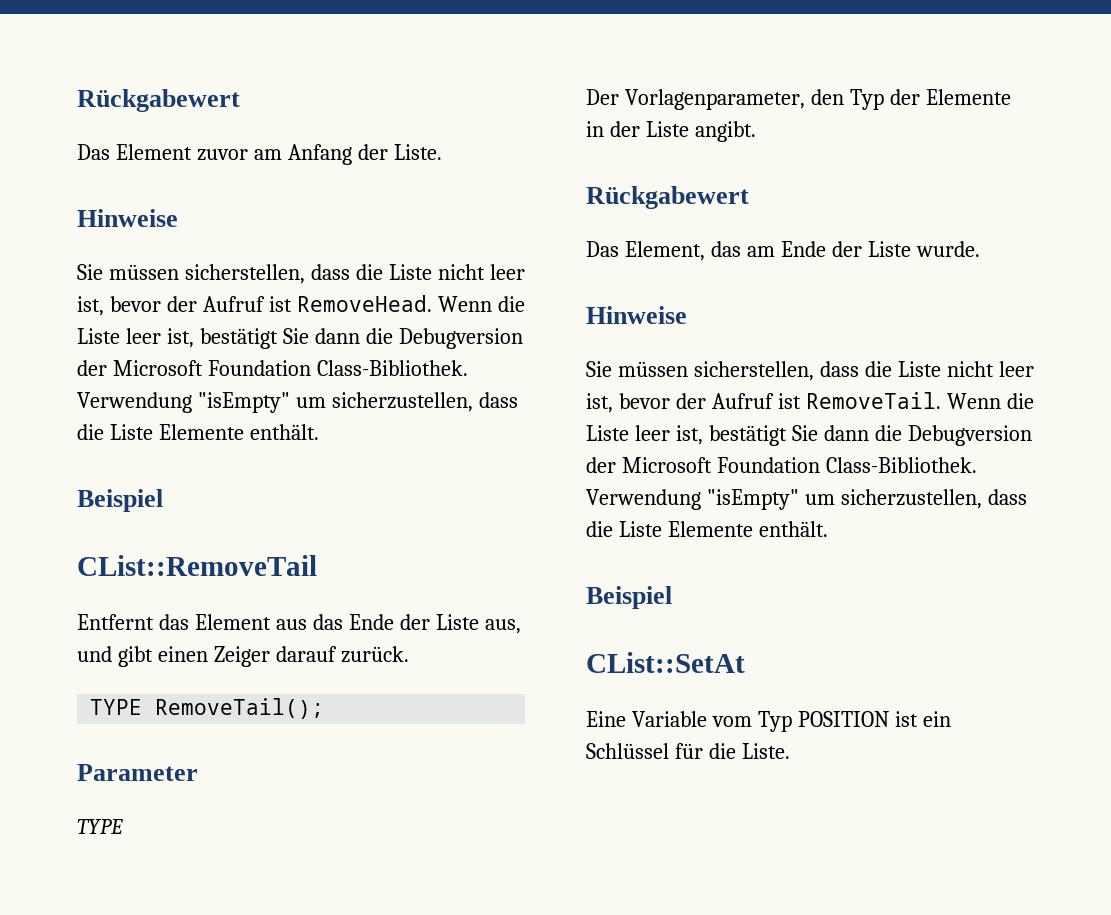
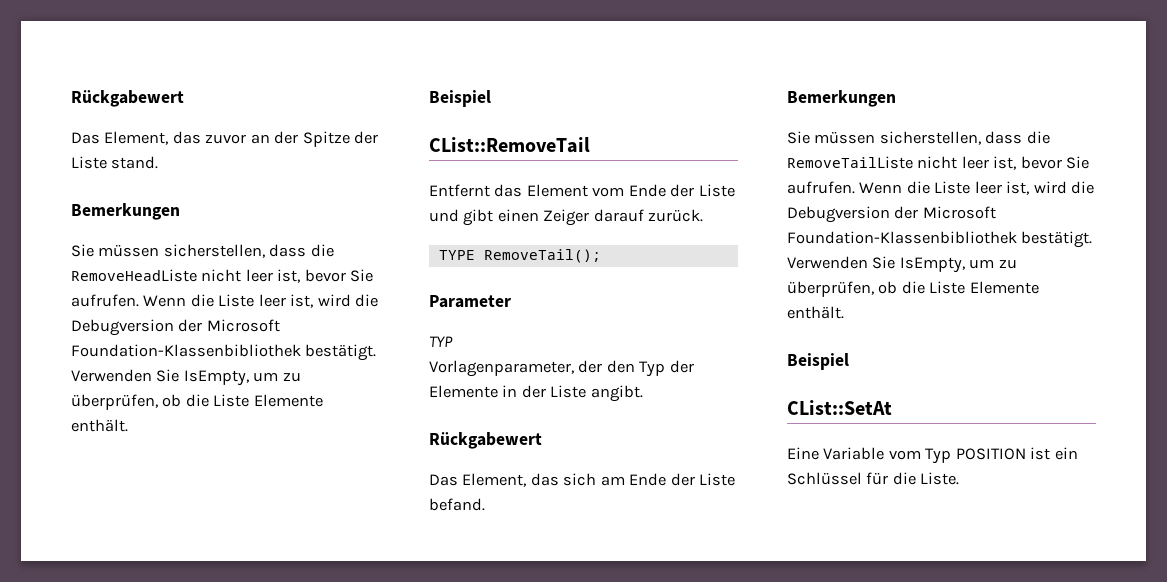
[77,89,240,112] [77,144,442,165] [77,209,178,227] [77,264,525,284] [77,295,525,316] [77,328,523,349] [77,360,468,376] [77,392,518,413] Rückgabewert // Das Element zuvor am Anfang der Liste. // Hinweise // Sie müssen sicherstellen, dass die Liste nicht leer ist, bevor der Aufruf ist RemoveHead. Wenn die Liste leer ist, bestätigt Sie dann die Debugversion der Microsoft Foundation Class-Bibliothek. Verwendung "isEmpty" um sicherzustellen, dass -> [71,90,184,107] [71,131,379,147] [71,156,159,169] [71,203,180,220] [71,244,334,258] [71,269,374,283] [71,294,379,308] [71,319,280,336] [71,344,377,361] [71,369,301,386] [71,394,182,410] Rückgabewert // Das Element, das zuvor an der Spitze der Liste stand. // Bemerkungen // Sie müssen sicherstellen, dass die RemoveHeadListe nicht leer ist, bevor Sie aufrufen. Wenn die Liste leer ist, wird die Debugversion der Microsoft Foundation-Klassenbibliothek bestätigt. Verwenden Sie IsEmpty, um zu überprüfen, ob
[275,614,521,634] aus das Ende der Liste aus, -> [592,184,735,197] vom Ende der Liste
[77,819,123,834] [586,89,805,110] TYPE // Der Vorlagenparameter, -> [429,336,453,347] [429,360,603,377] TYP // Vorlagenparameter, der
(741, 249) none -> [563,473,597,486] sich
[915,241,980,257] [586,306,687,324] [586,361,1034,381] [586,392,1034,413] [586,425,1032,446] [586,457,977,473] [586,489,1027,510] wurde. // Hinweise // Sie müssen sicherstellen, dass die Liste nicht leer ist, bevor der Aufruf ist RemoveTail. Wenn die Liste leer ist, bestätigt Sie dann die Debugversion der Microsoft Foundation Class-Bibliothek. Verwendung "isEmpty" um sicherzustellen, dass -> [429,498,485,511] [787,90,896,107] [787,131,1050,145] [787,156,1090,170] [787,181,1095,195] [787,206,996,223] [787,231,1093,248] [787,256,1017,273] [787,281,898,297] befand. // Bemerkungen // Sie müssen sicherstellen, dass die RemoveTailListe nicht leer ist, bevor Sie aufrufen. Wenn die Liste leer ist, wird die Debugversion der Microsoft Foundation-Klassenbibliothek bestätigt. Verwenden Sie IsEmpty, um zu überprüfen, ob

